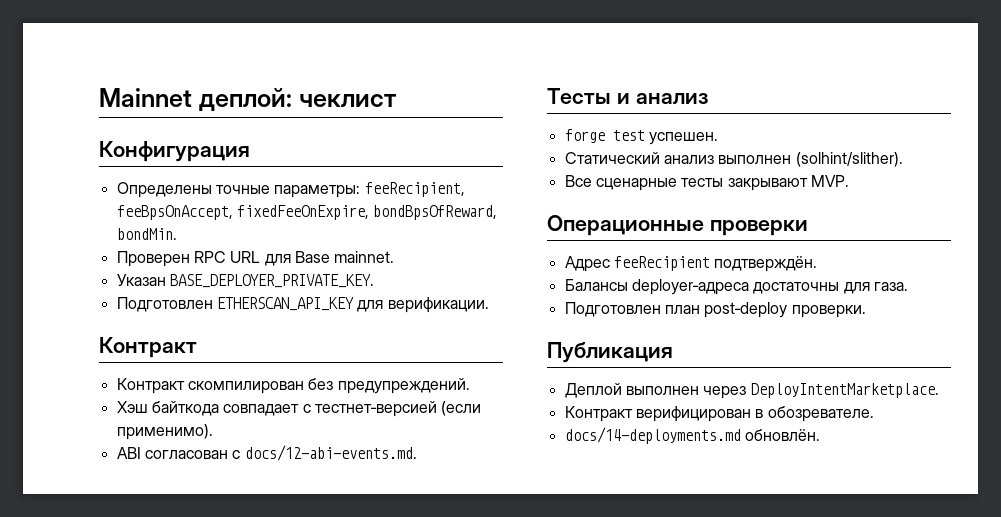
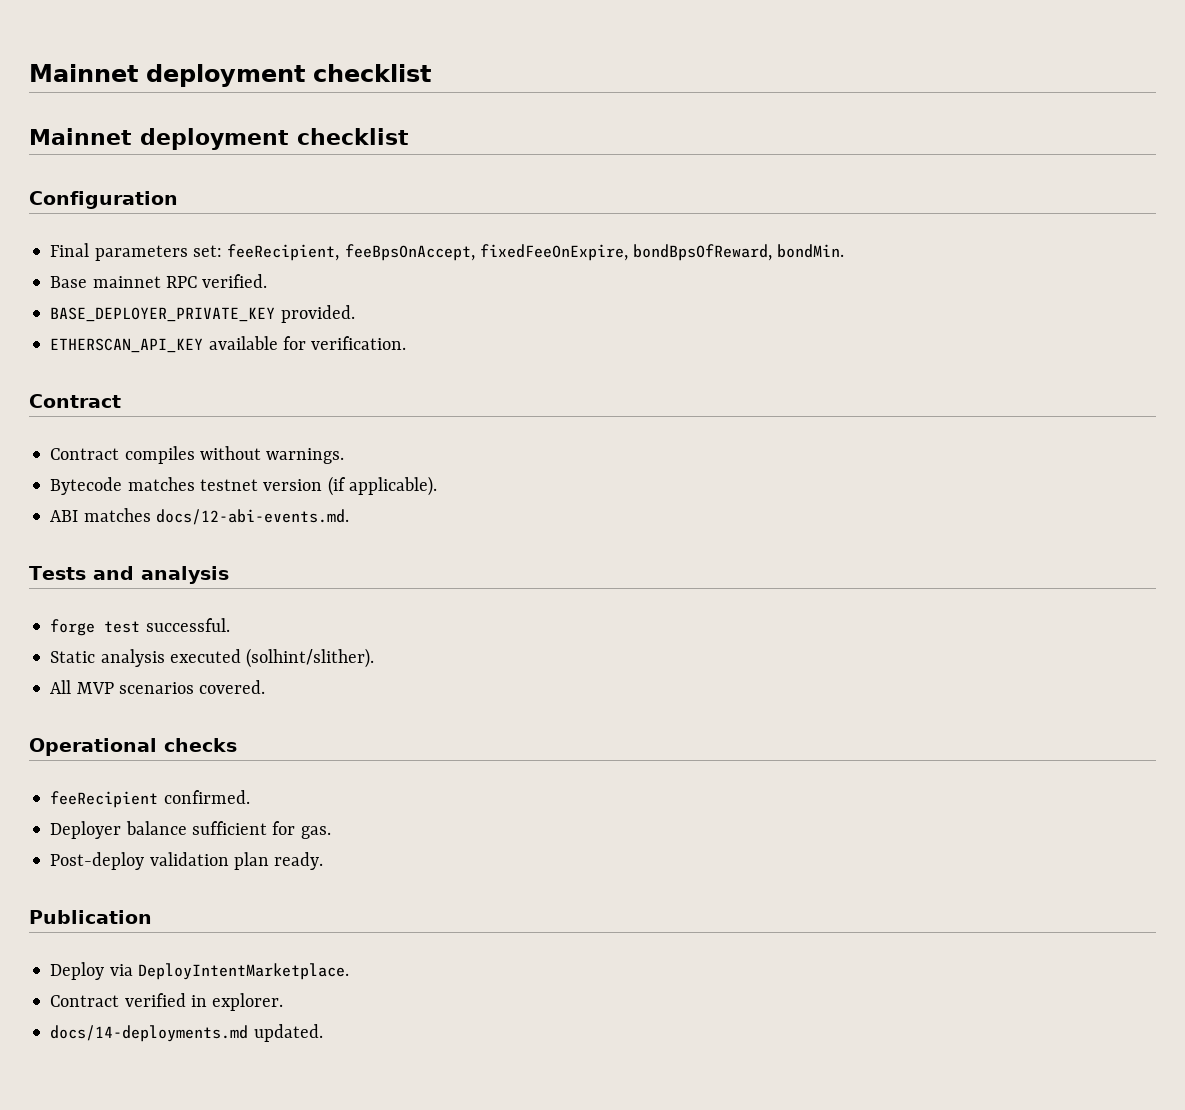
[99,88,397,111] [99,141,250,162] [116,182,361,198] Mainnet деплой: чеклист // Конфигурация // Определены точные параметры: -> [29,64,431,87] [29,128,409,150] [29,191,178,209] [50,243,222,261] Mainnet deployment checklist // Mainnet deployment checklist // Configuration // Final parameters set:
[116,251,395,267] [116,274,374,288] [116,297,489,313] [99,337,197,358] [116,378,470,394] [116,401,482,417] [116,424,213,440] Проверен RPC URL для Base mainnet. // Указан BASE_DEPLOYER_PRIVATE_KEY. // Подготовлен ETHERSCAN_API_KEY для верификации. // Контракт // Контракт скомпилирован без предупреждений. // Хэш байткода совпадает с тестнет‑версией (если применимо). -> [50,274,268,288] [50,305,355,323] [50,336,407,353] [29,394,121,408] [50,446,345,464] [50,476,437,496] Base mainnet RPC verified. // BASE_DEPLOYER_PRIVATE_KEY provided. // ETHERSCAN_API_KEY available for verification. // Contract // Contract compiles without warnings. // Bytecode matches testnet version (if applicable).
[144,450,241,459] согласован с -> [83,508,151,522] matches
[547,88,708,104] Тесты и анализ -> [29,566,229,584] Tests and analysis
[648,132,718,145] [564,152,903,167] [564,175,849,191] [547,215,808,236] [564,256,818,272] [564,279,908,295] [564,302,866,318] [547,342,673,363] [564,383,939,399] [564,406,874,422] успешен. // Статический анализ выполнен (solhint/slither). // Все сценарные тесты закрывают MVP. // Операционные проверки // Адрес feeRecipient подтверждён. // Балансы deployer‑адреса достаточны для газа. // Подготовлен план post‑deploy проверки. // Публикация // Деплой выполнен через DeployIntentMarketplace. // Контракт верифицирован в обозревателе. -> [145,618,230,632] [50,648,375,668] [50,680,266,694] [29,738,237,756] [50,790,250,808] [50,821,331,839] [50,852,324,870] [29,910,152,924] [50,962,349,980] [50,993,284,1011] successful. // Static analysis executed (solhint/slither). // All MVP scenarios covered. // Operational checks // feeRecipient confirmed. // Deployer balance sufficient for gas. // Post-deploy validation plan ready. // Publication // Deploy via DeployIntentMarketplace. // Contract verified in explorer.
[744,429,820,441] обновлён. -> [253,1024,323,1042] updated.

